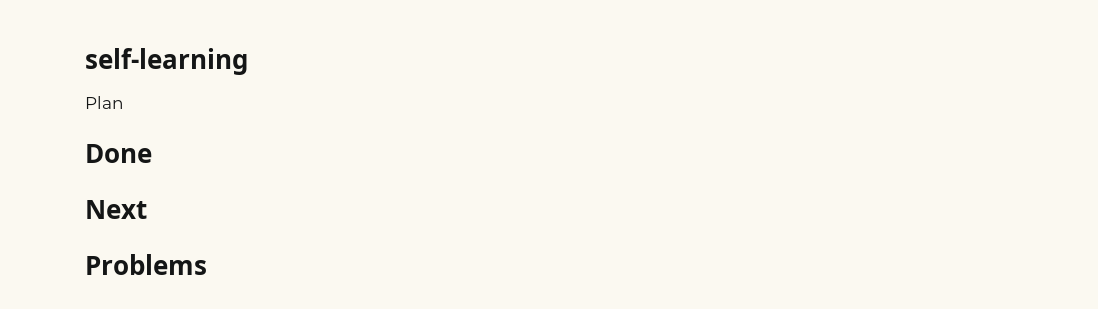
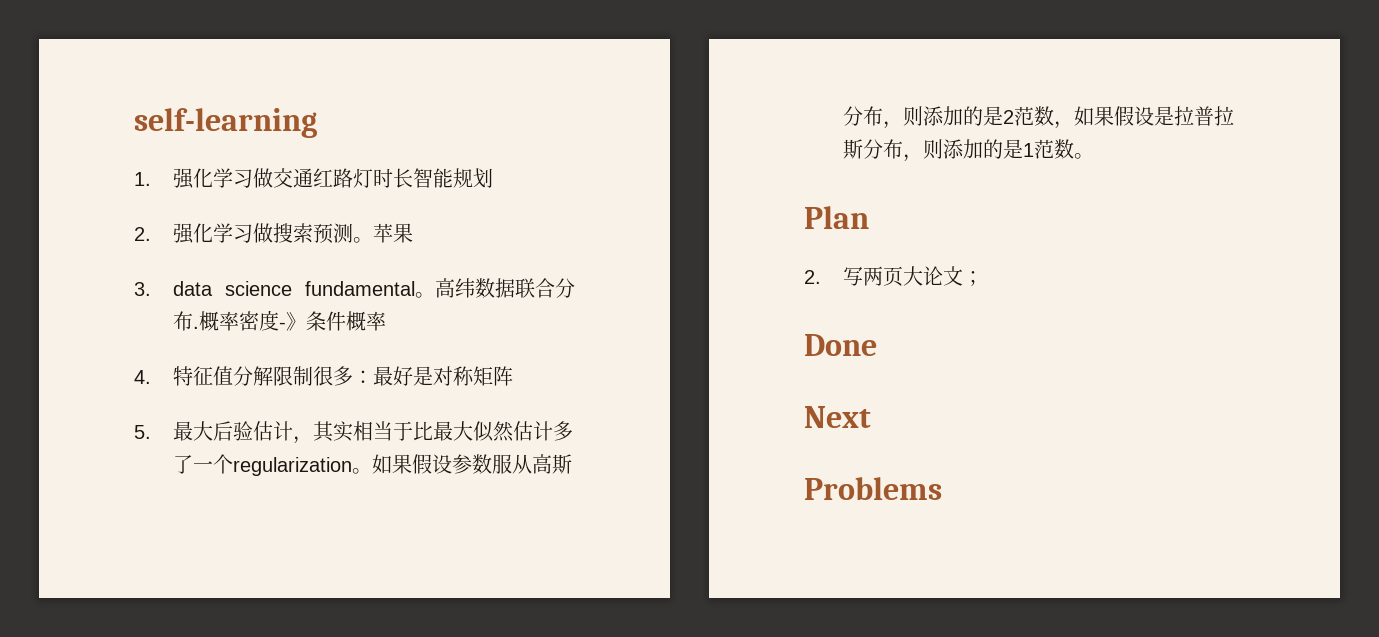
[85,96,124,109] Plan -> [134,168,494,189] [134,223,414,244] [134,278,575,298] [173,310,387,331] [134,366,514,386] [134,421,574,444] [173,454,573,476] [843,106,1235,129] [843,139,1095,162] [804,206,869,229] [804,266,984,286] 1.强化学习做交通红路灯时长智能规划 // 2.强化学习做搜索预测。苹果 // 3. data science fundamental。高纬数据联合分布.概率密度-》条件概率 // 4.特征值分解限制很多：最好是对称矩阵 // 5.最大后验估计，其实相当于比最大似然估计多了一个regularization。如果假设参数服从高斯分布，则添加的是2范数，如果假设是拉普拉斯分布，则添加的是1范数。 // Plan // 2.写两页大论文；

